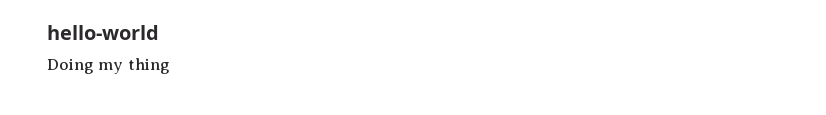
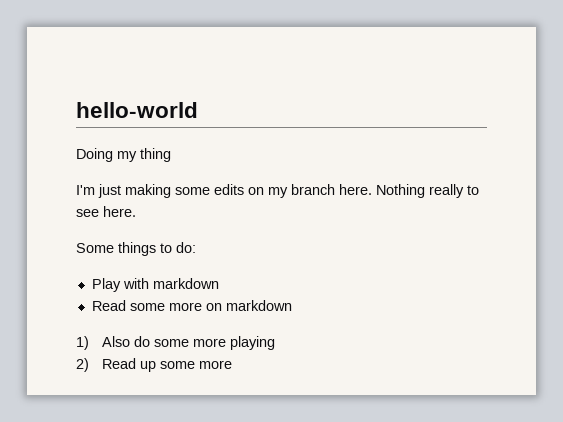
(170, 66) none -> [76,184,479,198] [76,206,136,217] [76,242,196,256] [91,278,219,292] [91,300,292,311] [76,336,275,350] [76,358,232,372] // I'm just making some edits on my branch here. Nothing really to see here. // Some things to do: // Play with markdown // Read some more on markdown // 1) Also do some more playing // 2) Read up some more

